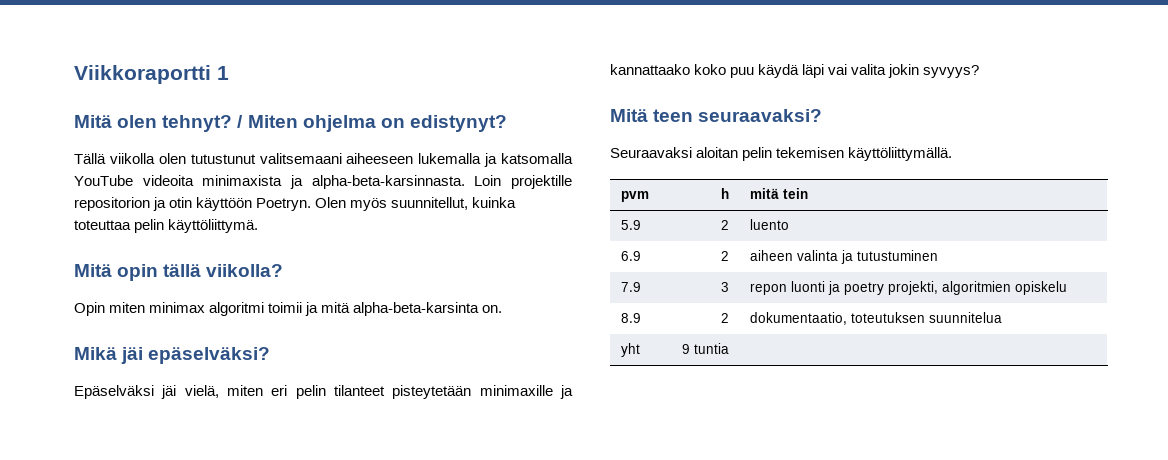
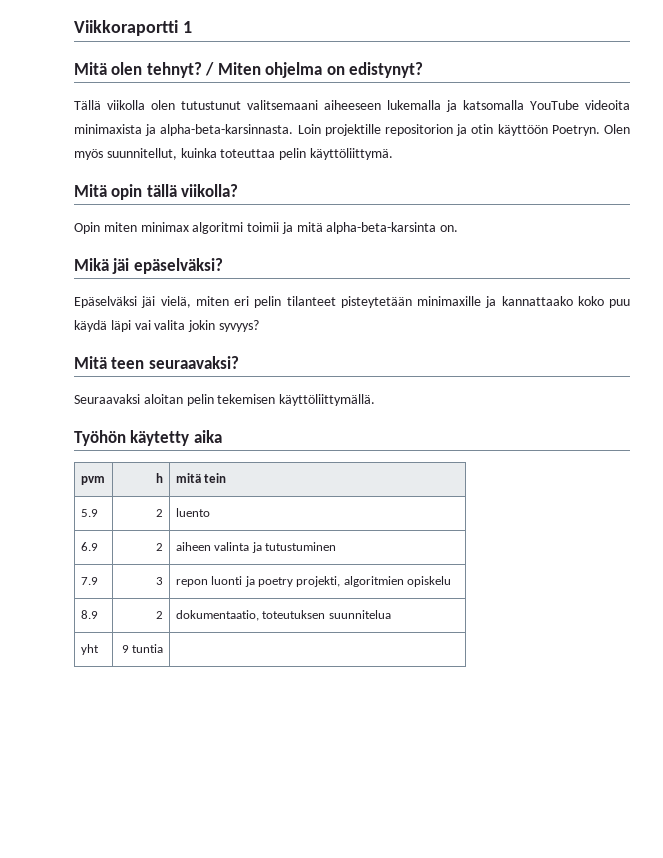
(953, 154) none -> [74,430,222,446] // Työhön käytetty aika

